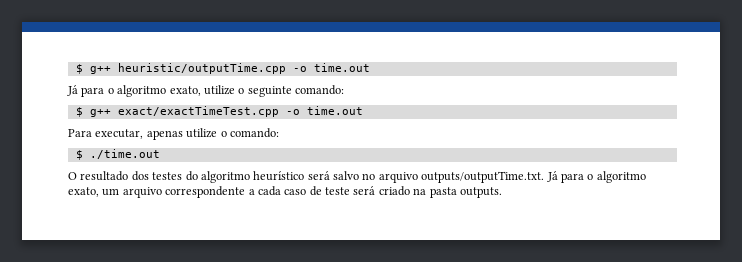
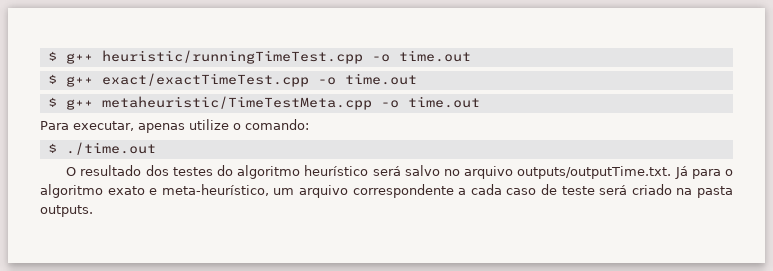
[75,63,370,74] [67,85,344,97] $ g++ heuristic/outputTime.cpp -o time.out // Já para o algoritmo exato, utilize o seguinte comando: -> [47,50,471,64] $ g++ heuristic/runningTimeTest.cpp -o time.out
(363, 110) none -> [47,96,480,110] // $ g++ metaheuristic/TimeTestMeta.cpp -o time.out
[68,187,99,197] exato, -> [107,184,269,196] exato e meta-heurístico,

